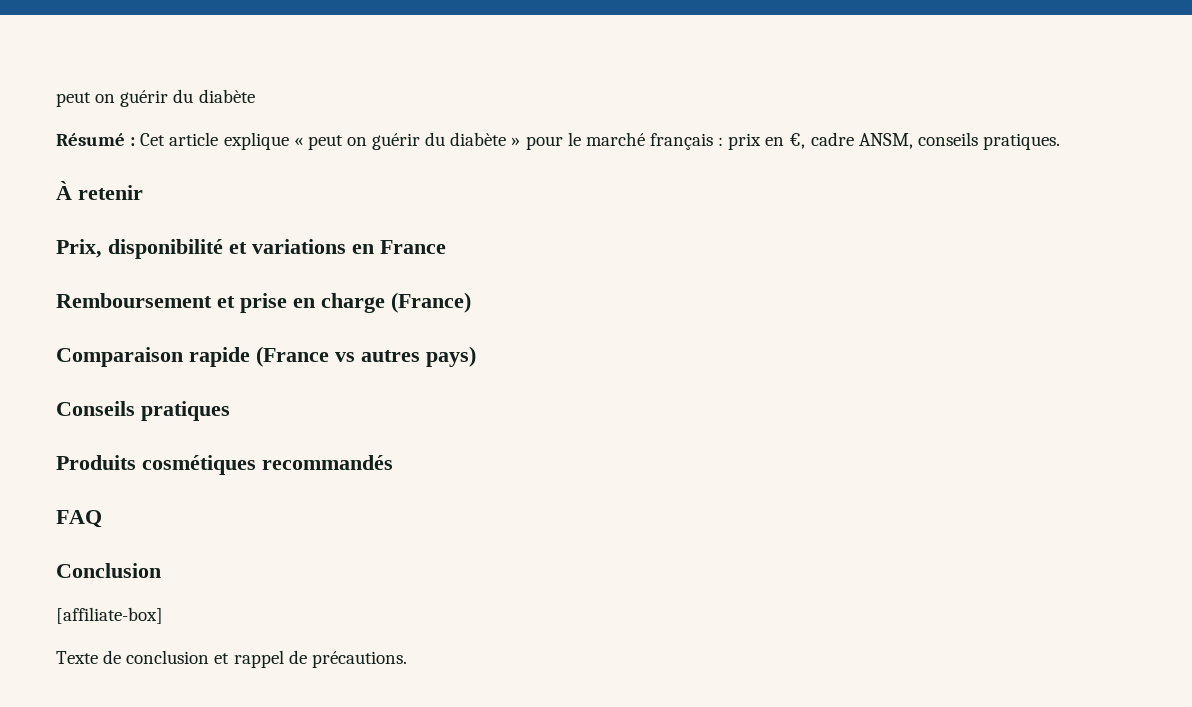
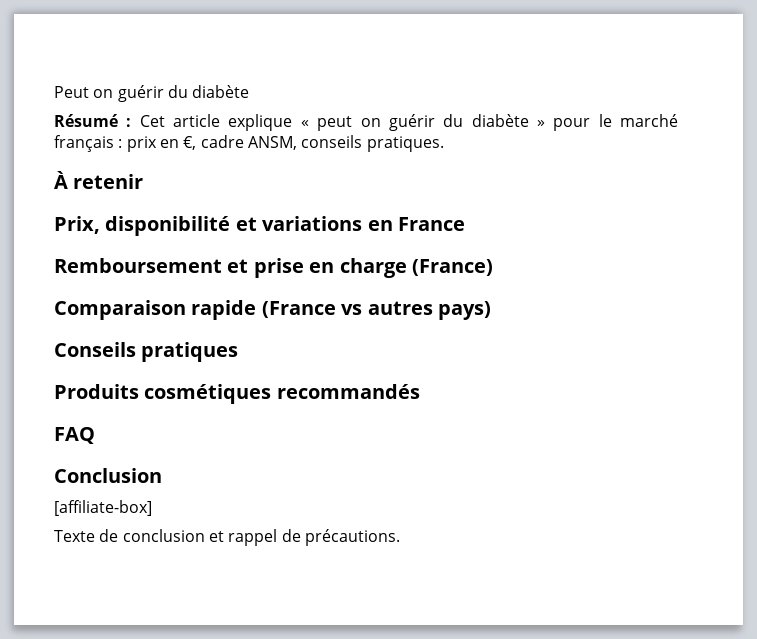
[56,92,91,107] peut -> [54,86,89,98] Peut

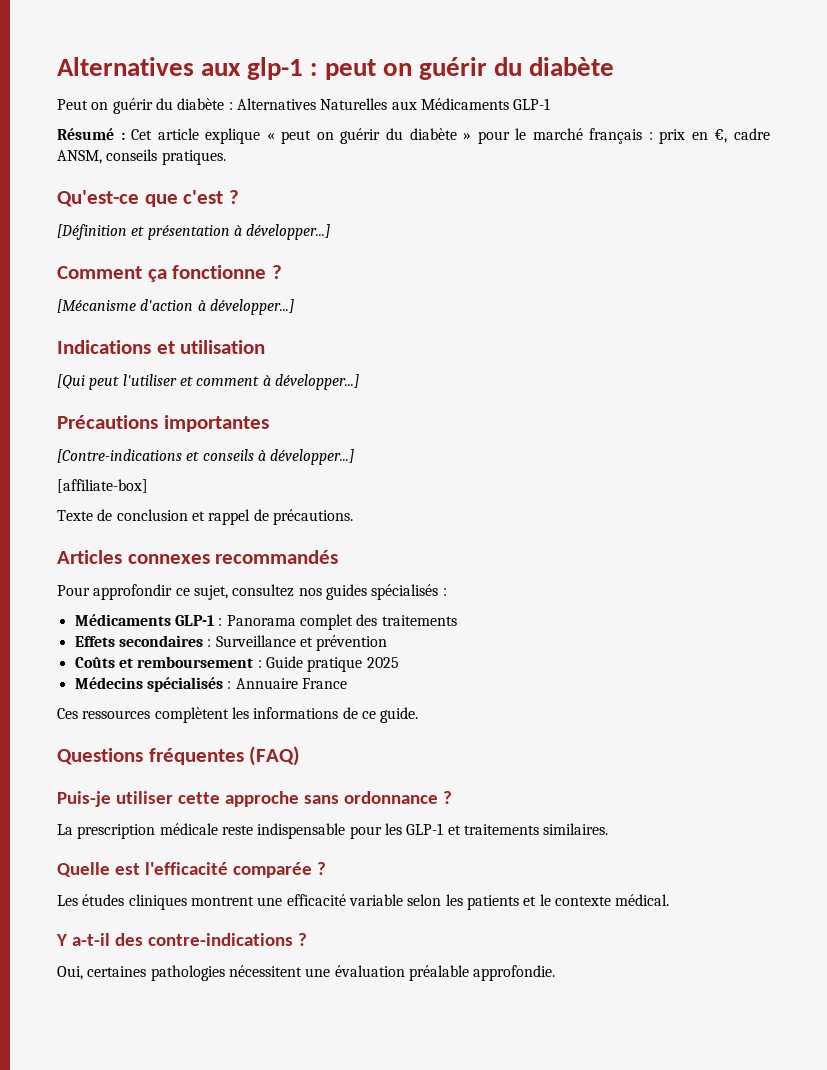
(54, 92) none -> [57,57,615,80] Alternatives aux glp-1 : peut on guérir du diabète //
(250, 91) none -> [228,98,551,110] : Alternatives Naturelles aux Médicaments GLP-1
[54,171,144,189] [54,216,465,236] [54,258,493,278] [54,300,491,320] [54,342,239,362] [54,384,420,404] [54,427,95,444] [54,468,162,483] À retenir // Prix, disponibilité et variations en France // Remboursement et prise en charge (France) // Comparaison rapide (France vs autres pays) // Conseils pratiques // Produits cosmétiques recommandés // FAQ // Conclusion -> [57,190,240,207] [57,224,331,240] [57,265,283,282] [57,299,294,315] [57,340,266,354] [57,374,359,390] [57,415,269,432] [57,449,355,465] Qu'est-ce que c'est ? // [Définition et présentation à développer...] // Comment ça fonctionne ? // [Mécanisme d'action à développer...] // Indications et utilisation // [Qui peut l'utiliser et comment à développer...] // Précautions importantes // [Contre-indications et conseils à développer...]
(400, 537) none -> [57,550,339,564] [57,584,447,600] [74,614,457,630] [74,635,388,651] [74,656,399,672] [74,677,347,692] [57,707,419,723] [57,746,301,766] [57,791,452,807] [57,823,609,839] [57,862,326,878] [57,894,670,910] [56,933,307,946] [57,965,556,981] // Articles connexes recommandés // Pour approfondir ce sujet, consultez nos guides spécialisés : // Médicaments GLP-1 : Panorama complet des traitements // Effets secondaires : Surveillance et prévention // Coûts et remboursement : Guide pratique 2025 // Médecins spécialisés : Annuaire France // Ces ressources complètent les informations de ce guide. // Questions fréquentes (FAQ) // Puis-je utiliser cette approche sans ordonnance ? // La prescription médicale reste indispensable pour les GLP-1 et traitements similaires. // Quelle est l'efficacité comparée ? // Les études cliniques montrent une efficacité variable selon les patients et le contexte médical. // Y a-t-il des contre-indications ? // Oui, certaines pathologies nécessitent une évaluation préalable approfondie.

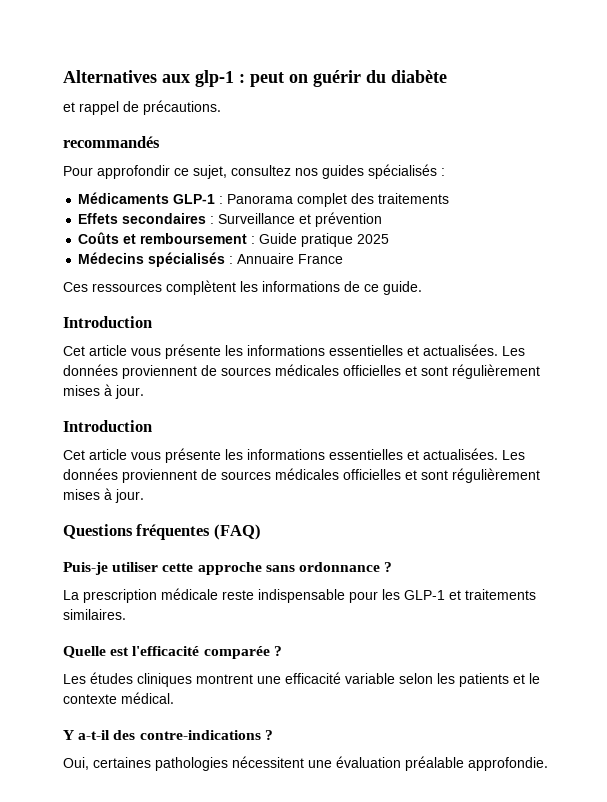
[57,98,551,114] [57,128,770,144] [57,149,226,165] [57,190,240,207] [57,224,331,240] [57,265,283,282] [57,299,294,315] [57,340,266,354] [57,374,359,390] [57,415,269,432] [57,449,355,465] [57,479,148,493] [57,509,188,521] Peut on guérir du diabète : Alternatives Naturelles aux Médicaments GLP-1 // Résumé : Cet article explique « peut on guérir du diabète » pour le marché français : prix en €, cadre ANSM, conseils pratiques. // Qu'est-ce que c'est ? // [Définition et présentation à développer...] // Comment ça fonctionne ? // [Mécanisme d'action à développer...] // Indications et utilisation // [Qui peut l'utiliser et comment à développer...] // Précautions importantes // [Contre-indications et conseils à développer...] // [affiliate-box] // Texte de conclusion -> (447, 76) none
[57,550,210,564] Articles connexes -> (221, 107) none
(419, 715) none -> [63,316,152,328] [63,344,525,359] [63,364,540,379] [63,384,144,399] [63,420,152,432] [63,448,525,463] [63,468,540,483] [63,488,144,503] // Introduction // Cet article vous présente les informations essentielles et actualisées. Les données proviennent de sources médicales officielles et sont régulièrement mises à jour. // Introduction // Cet article vous présente les informations essentielles et actualisées. Les données proviennent de sources médicales officielles et sont régulièrement mises à jour.

